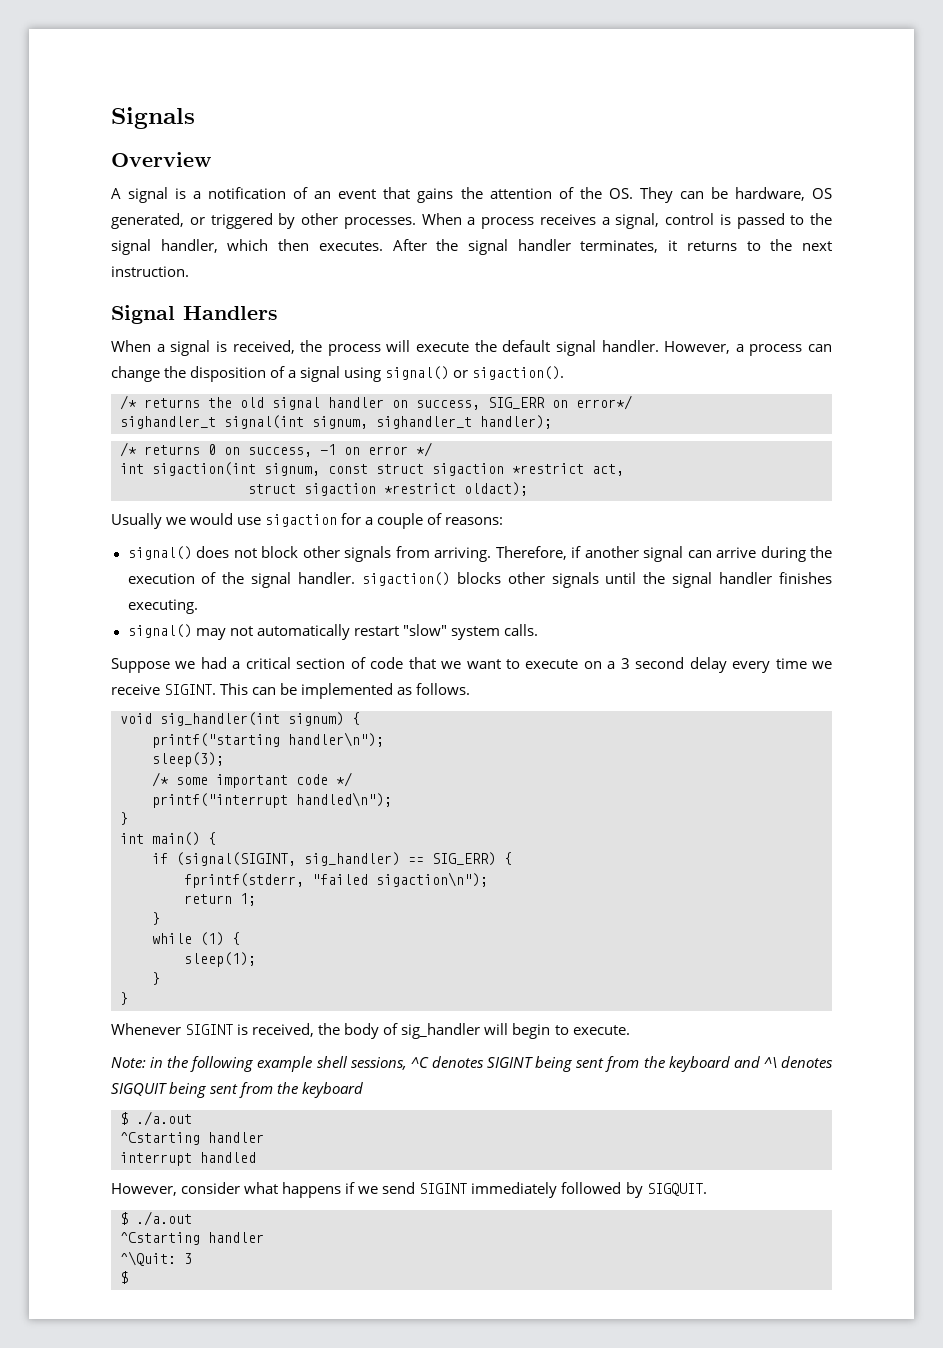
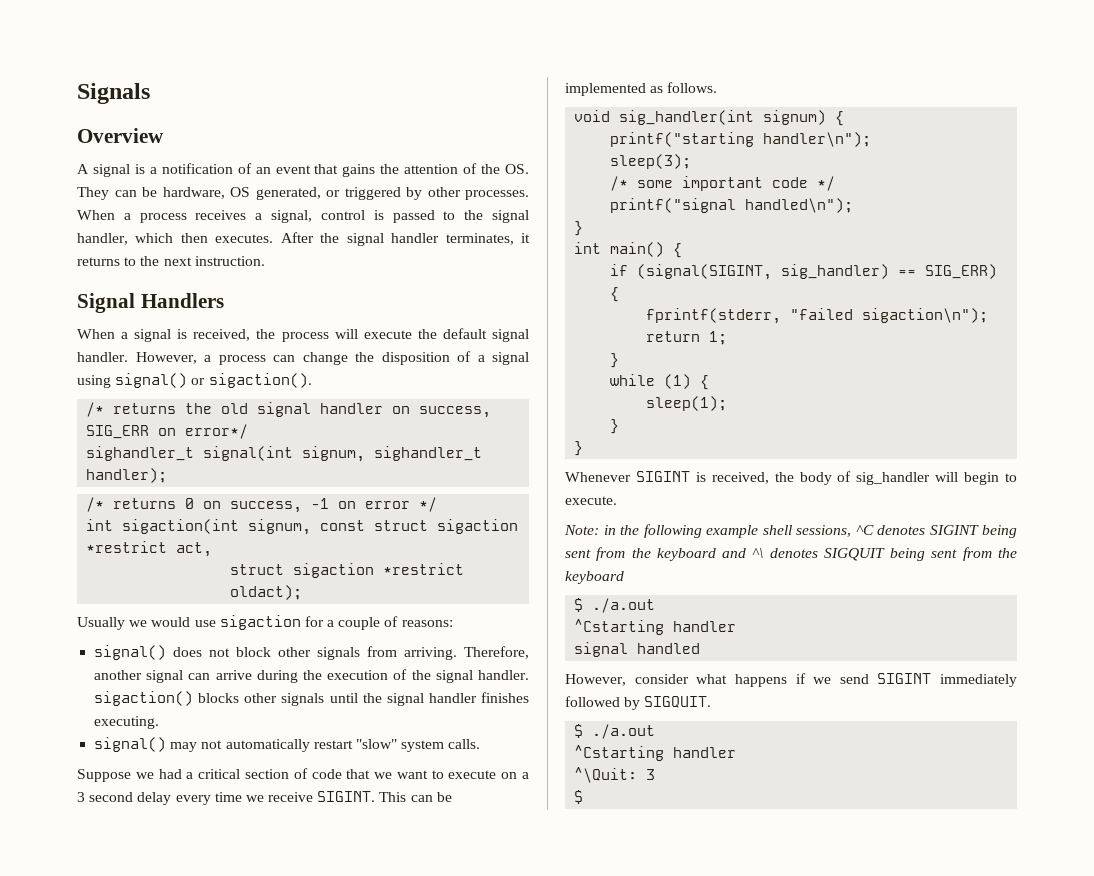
[571,546,581,558] if -> (529, 652) none
[152,793,288,808] printf("interrupt -> [610,198,737,213] printf("signal
[120,1152,192,1166] interrupt -> [574,642,629,657] signal

